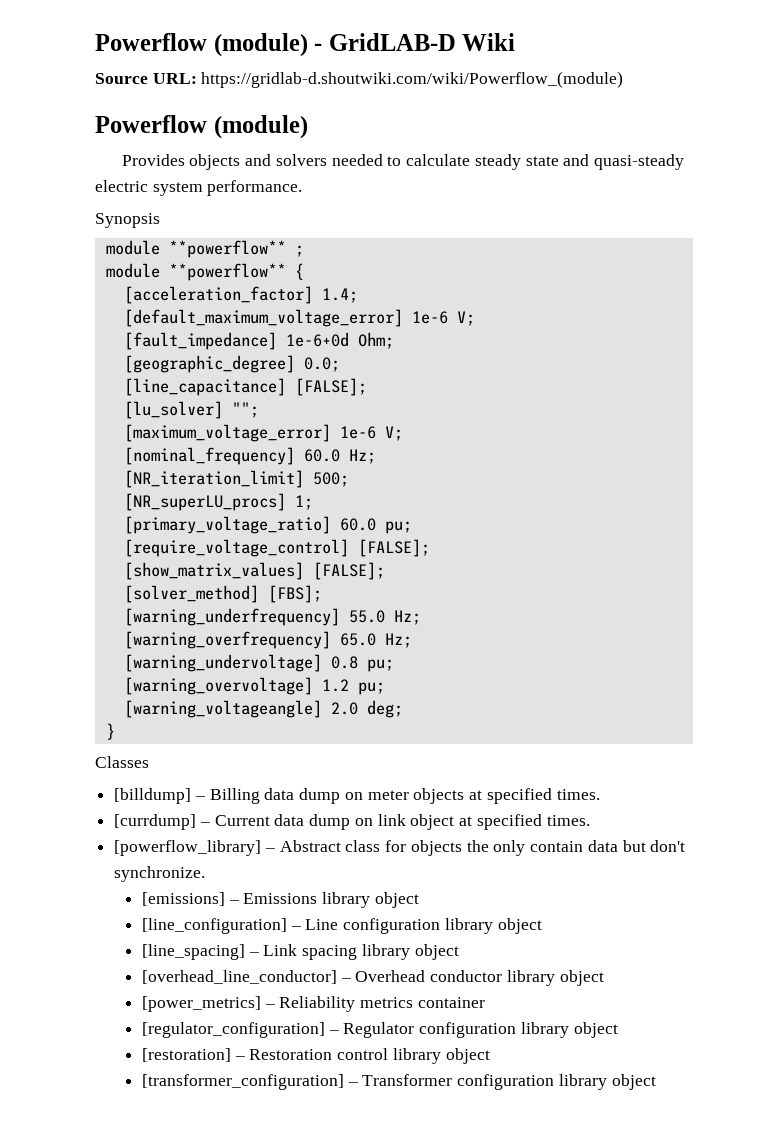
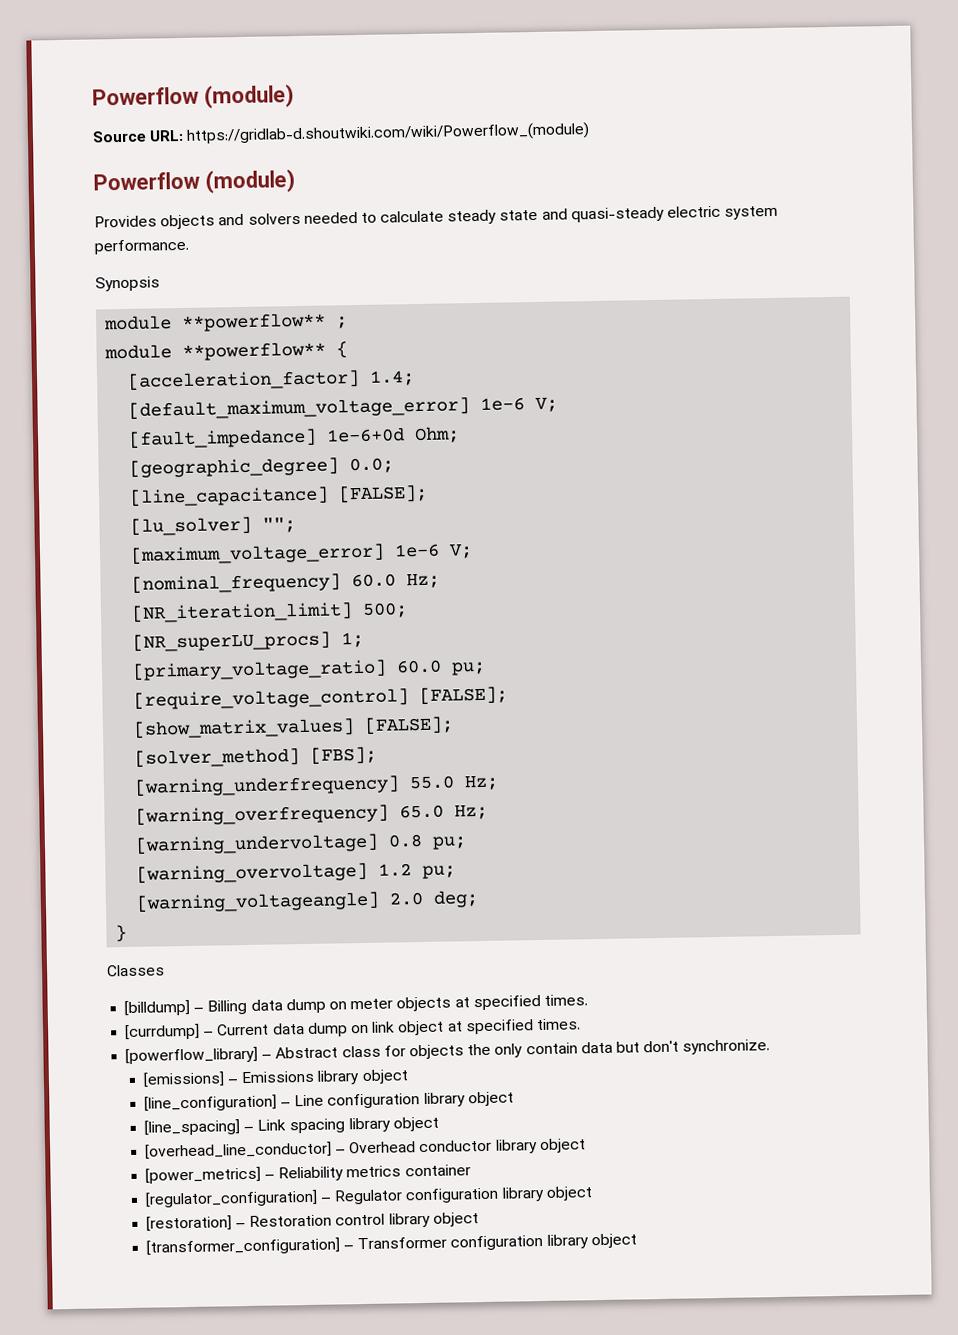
[95,33,516,57] Powerflow (module) - GridLAB-D Wiki -> [92,84,295,109] Powerflow (module)

